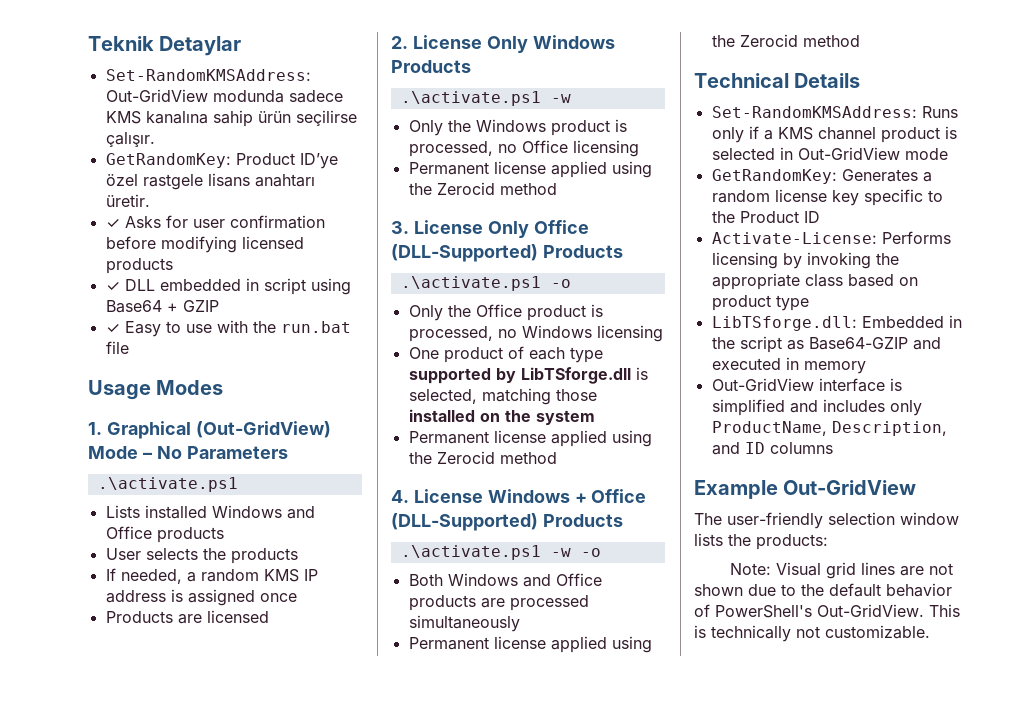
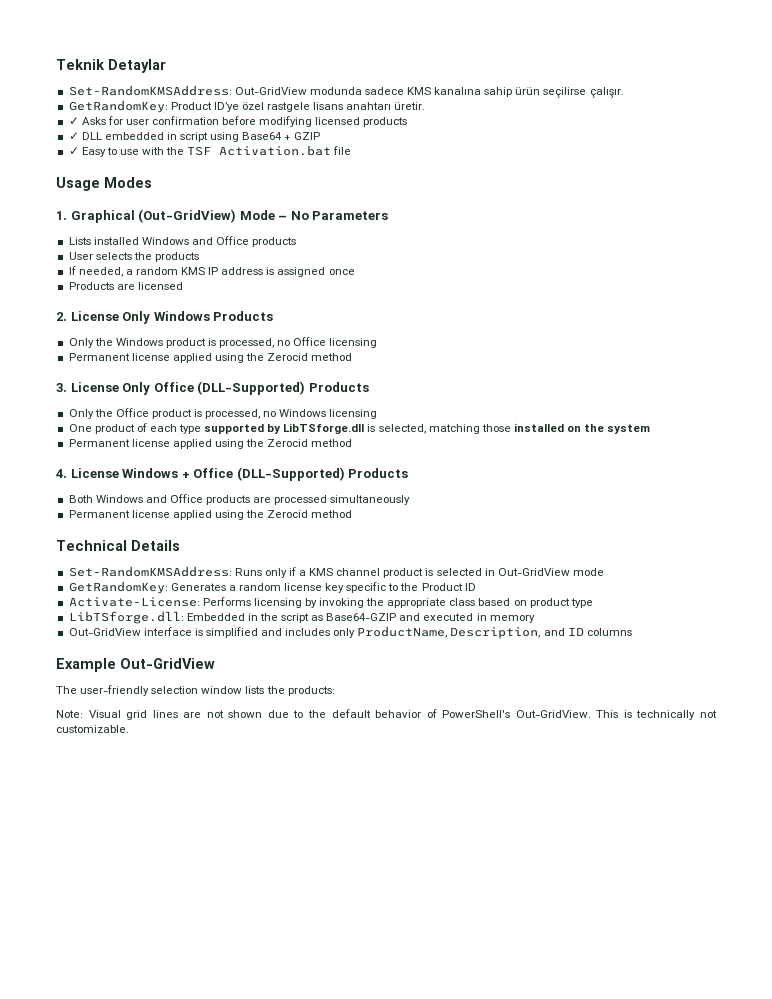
[280,321,351,333] run.bat -> [187,145,332,156] TSF Activation.bat
[97,477,238,492] // .\activate.ps1 -> (389, 215) none
[400,91,571,106] // .\activate.ps1 -w -> (274, 316) none
[400,276,571,291] // .\activate.ps1 -o -> (369, 387) none
[400,545,601,560] // .\activate.ps1 -w -o -> (409, 473) none

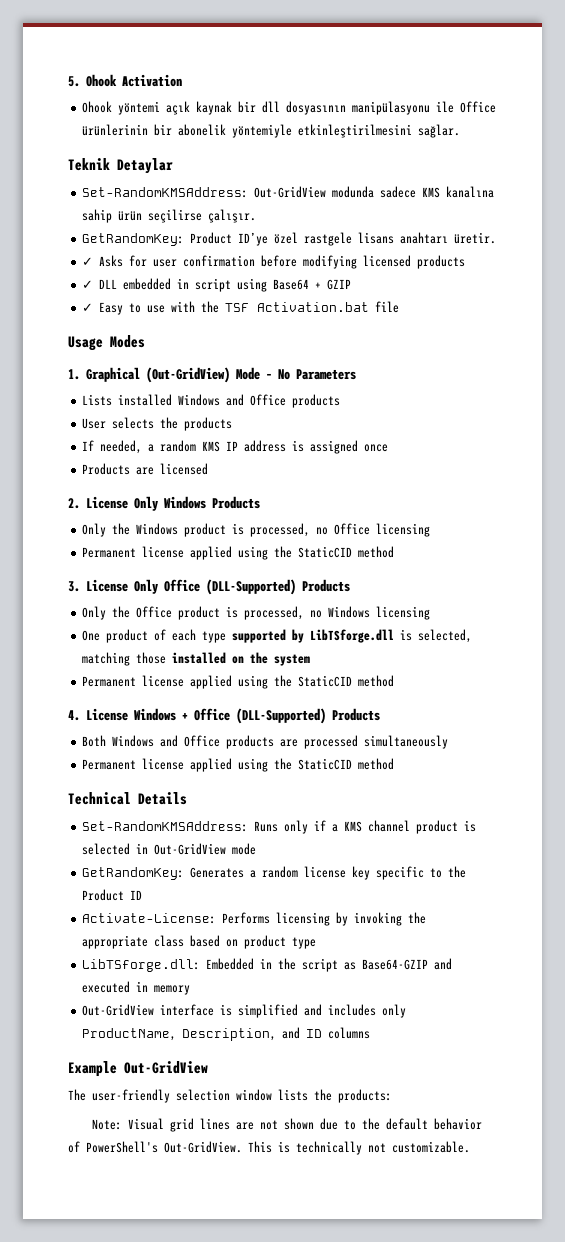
(56, 64) none -> [68,74,182,87] [82,101,497,115] [82,124,461,138] 5. Ohook Activation // Ohook yöntemi açık kaynak bir dll dosyasının manipülasyonu ile Office ürünlerinin bir abonelik yöntemiyle etkinleştirilmesini sağlar. //
[267,353,309,361] Zerocid -> [298,546,353,558] StaticCID
[267,439,309,447] Zerocid -> [298,675,353,687] StaticCID
[267,510,309,518] Zerocid -> [298,758,353,770] StaticCID

